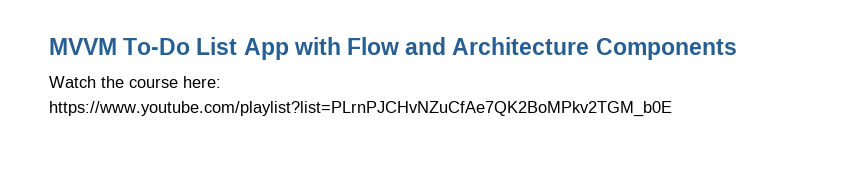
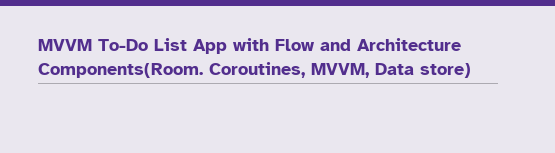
[595,38,737,60] [49,76,221,88] [49,101,672,117] Components // Watch the course here: https://www.youtube.com/playlist?list=PLrnPJCHvNZuCfAe7QK2BoMPkv2TGM_b0E -> [38,62,471,78] Components(Room. Coroutines, MVVM, Data store)

